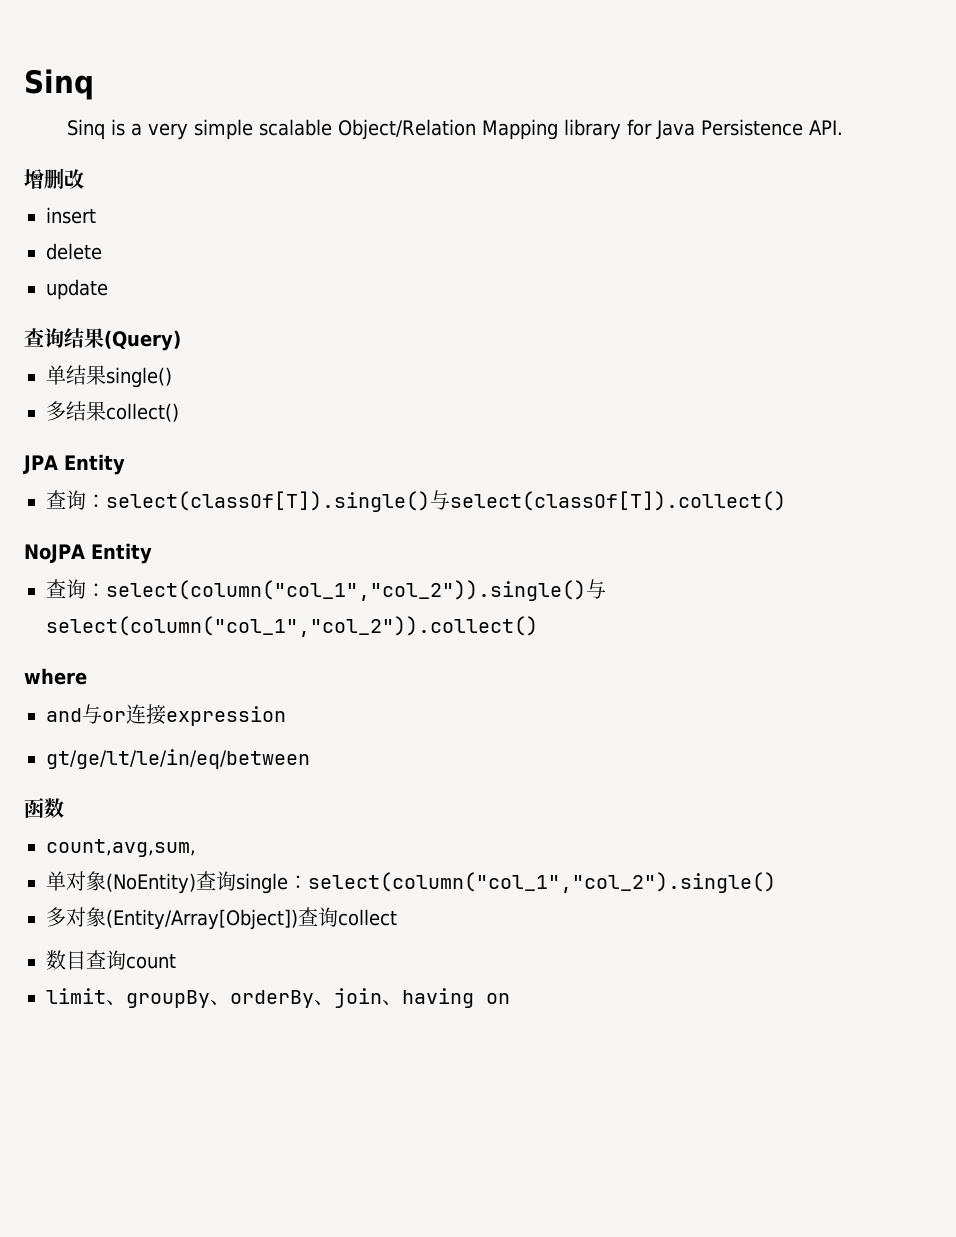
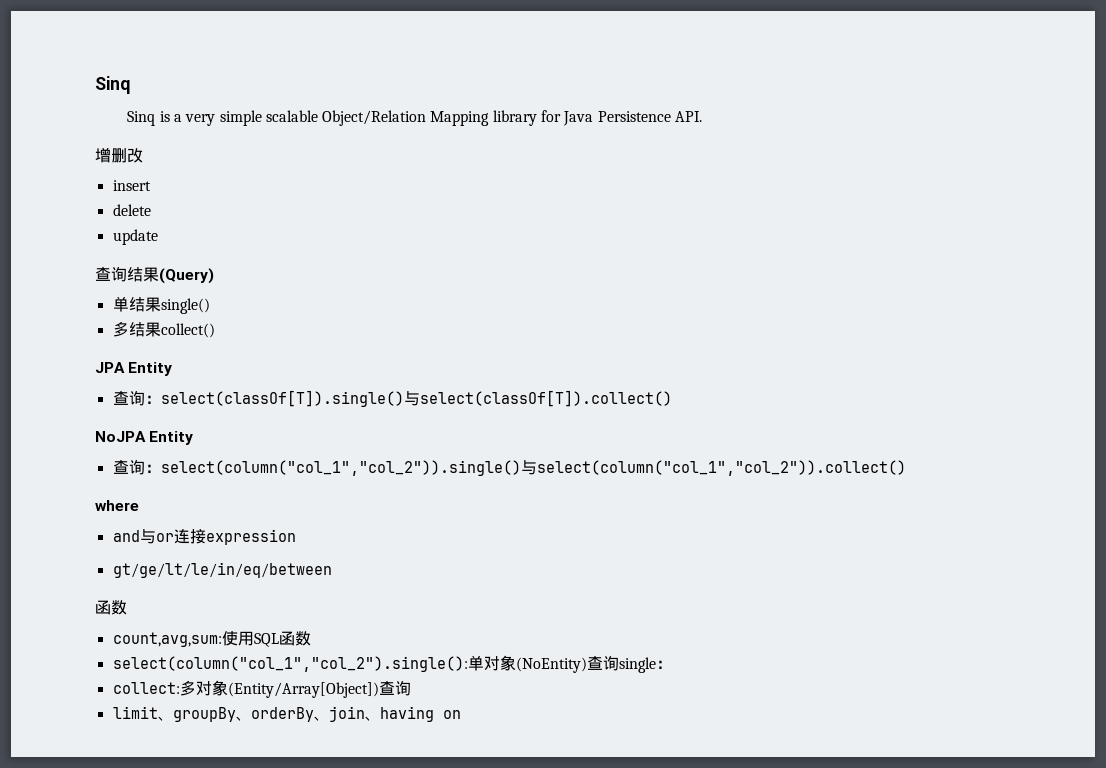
[46,839,196,857] count,avg,sum, // -> [112,631,311,647] [112,656,468,672] count,avg,sum:使用SQL函数 // select(column("col_1","col_2").single():
[308,872,776,893] select(column("col_1","col_2").single() // -> [112,682,180,694] // collect:
[338,909,397,926] [46,950,176,970] collect // 数目查询count -> (411, 688) none

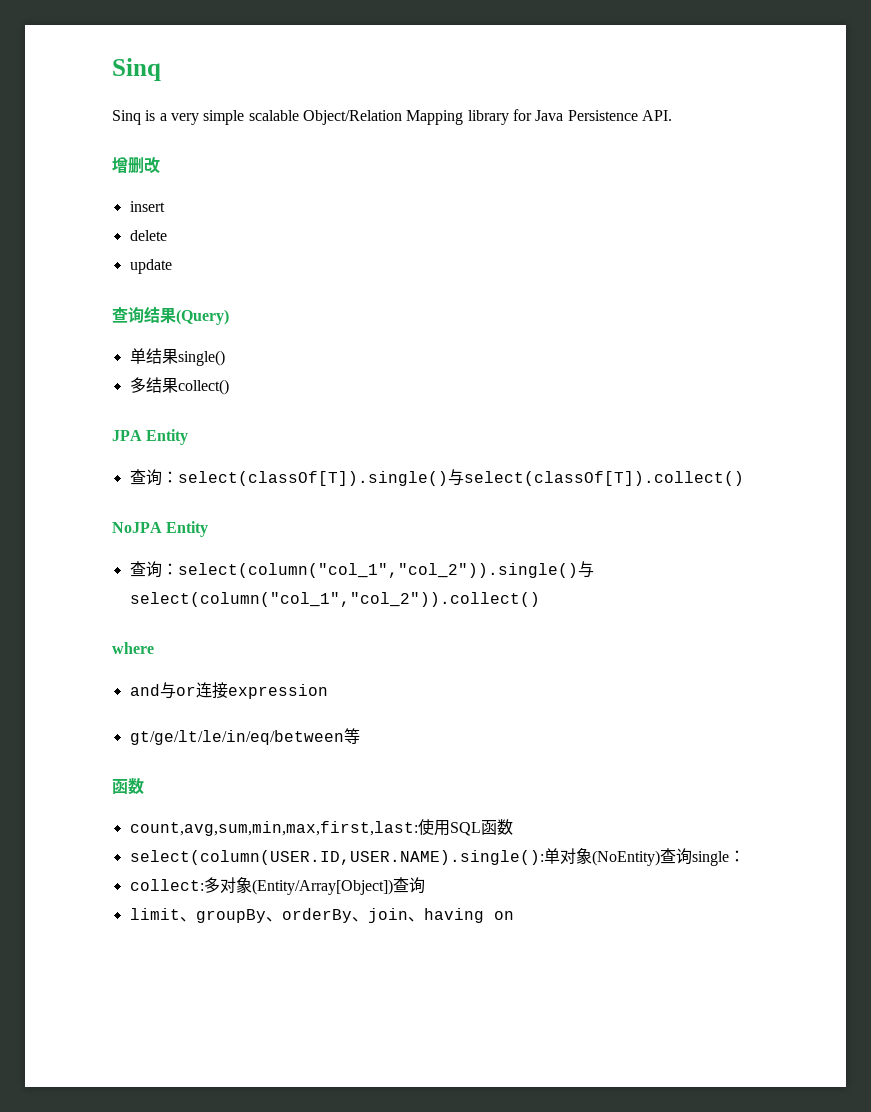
[95,600,127,615] [112,632,222,647] // 函数 // count,avg,sum: -> [343,728,360,744] [112,778,144,795] [129,821,418,836] 等 // 函数 // count,avg,sum,min,max,first,last:
[112,656,468,672] select(column("col_1","col_2").single(): -> [129,850,544,865] select(column(USER.ID,USER.NAME).single():

